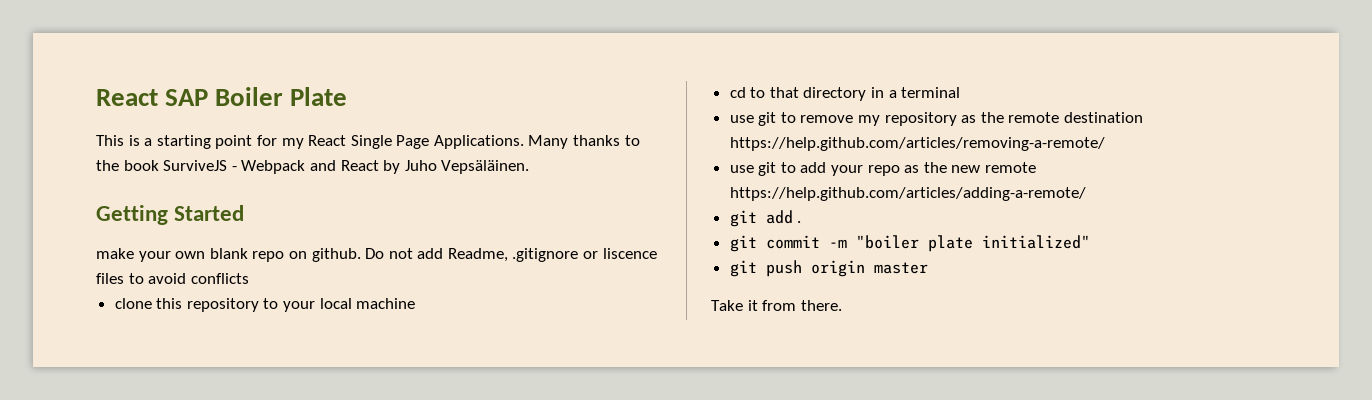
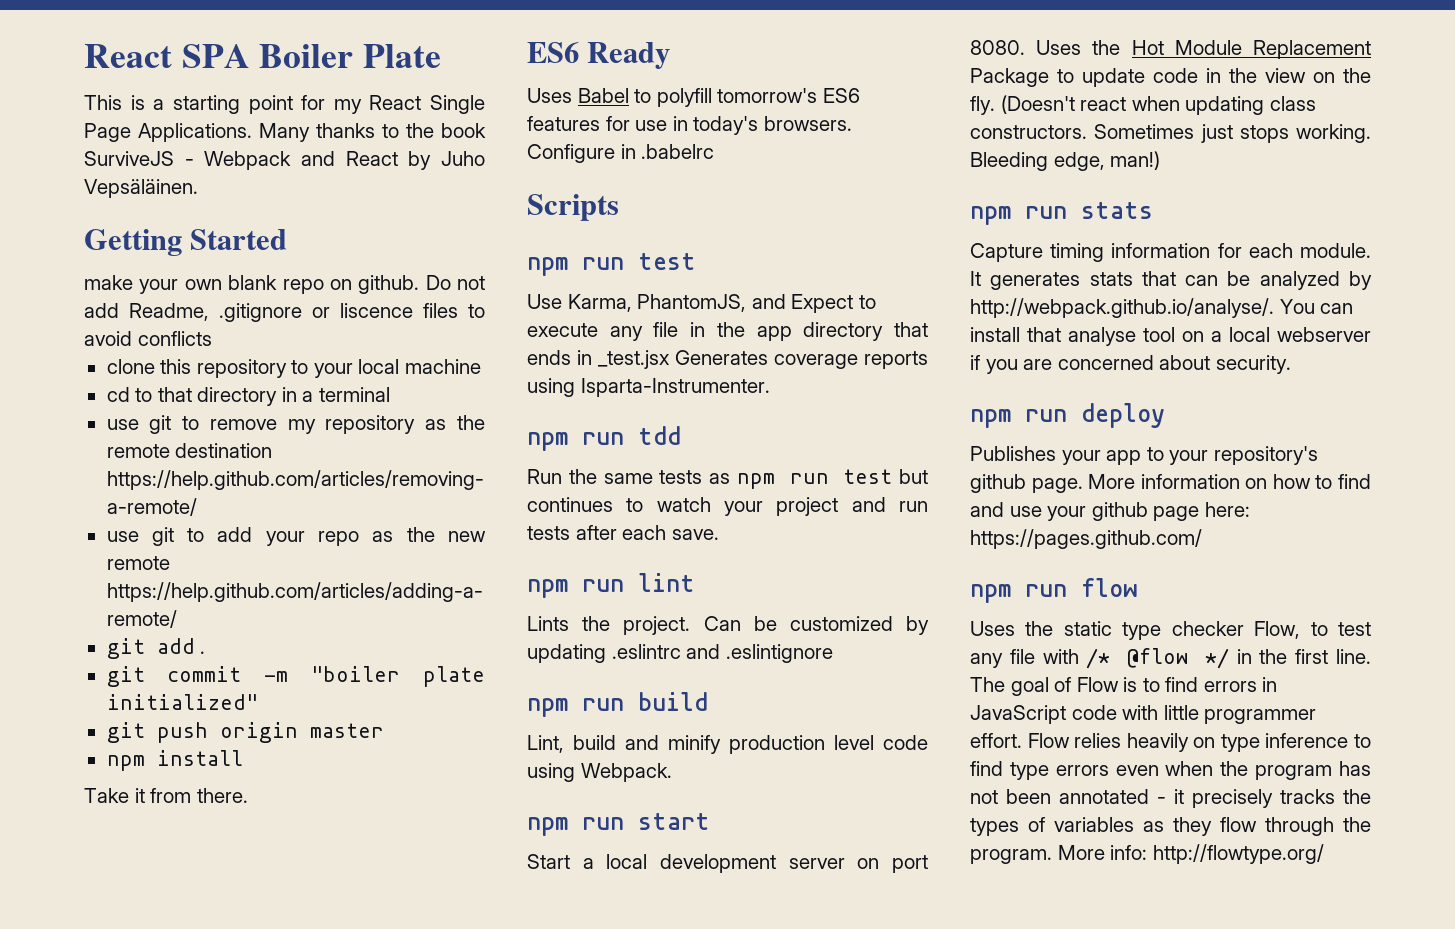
[96,89,209,106] React SAP -> [84,44,250,68] React SPA
(928, 268) none -> [106,750,243,771] // npm install
(842, 305) none -> [527,42,671,69] [527,88,860,107] [527,116,852,135] [527,144,715,163] [527,194,619,221] [527,253,696,276] [527,294,876,313] [527,322,928,341] [527,350,928,369] [527,378,770,397] [527,426,681,451] [527,469,928,489] [527,497,928,516] [527,525,719,540] [527,573,695,598] [527,616,929,635] [527,644,833,663] [527,692,708,717] [527,735,928,754] [527,763,672,782] [527,813,710,836] [527,854,928,873] [970,40,1371,59] [970,68,1371,87] [970,95,1316,115] [970,124,1371,143] [970,151,1161,171] [970,202,1153,225] [970,243,1371,262] [970,271,1372,290] [970,298,1354,318] [970,327,1371,346] [970,355,1291,374] [970,403,1165,428] [970,446,1318,465] [970,474,1371,493] [970,502,1250,521] [970,529,1202,549] [970,578,1137,603] [970,621,1371,640] [970,648,1371,669] [970,677,1278,696] [970,705,1317,724] [970,733,1371,752] [970,761,1371,780] [970,789,1371,808] [970,817,1371,836] [970,844,1324,864] // ES6 Ready // Uses Babel to polyfill tomorrow's ES6 features for use in today's browsers. Configure in .babelrc // Scripts // npm run test // Use Karma, PhantomJS, and Expect to execute any file in the app directory that ends in _test.jsx Generates coverage reports using Isparta-Instrumenter. // npm run tdd // Run the same tests as npm run test but continues to watch your project and run tests after each save. // npm run lint // Lints the project. Can be customized by updating .eslintrc and .eslintignore // npm run build // Lint, build and minify production level code using Webpack. // npm run start // Start a local development server on port 8080. Uses the Hot Module Replacement Package to update code in the view on the fly. (Doesn't react when updating class constructors. Sometimes just stops working. Bleeding edge, man!) // npm run stats // Capture timing information for each module. It generates stats that can be analyzed by http://webpack.github.io/analyse/. You can install that analyse tool on a local webserver if you are concerned about security. // npm run deploy // Publishes your app to your repository's github page. More information on how to find and use your github page here: https://pages.github.com/ // npm run flow // Uses the static type checker Flow, to test any file with /* @flow */ in the first line. The goal of Flow is to find errors in JavaScript code with little programmer effort. Flow relies heavily on type inference to find type errors even when the program has not been annotated - it precisely tracks the types of variables as they flow through the program. More info: http://flowtype.org/

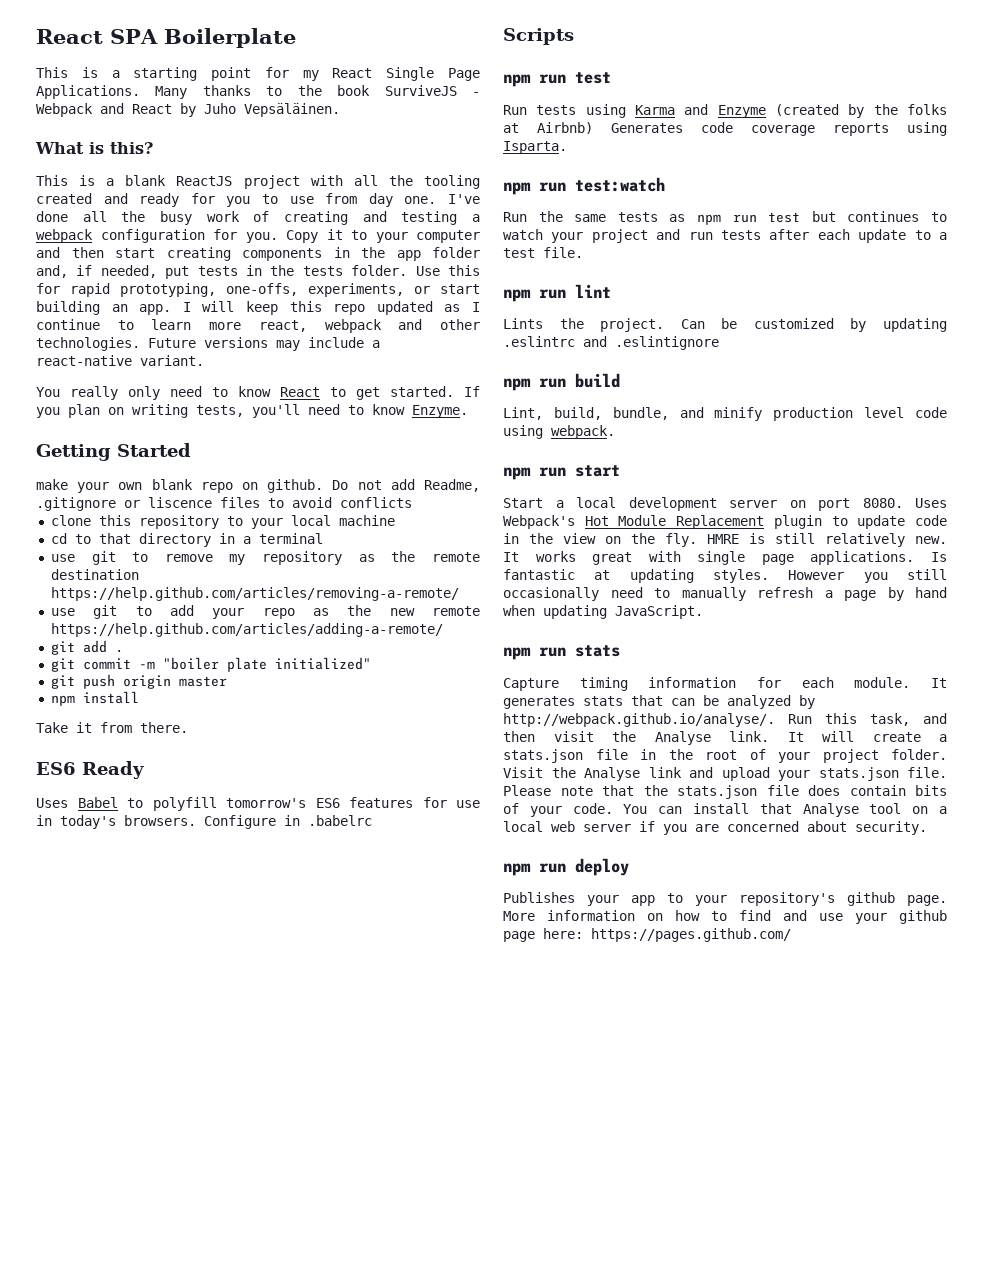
[259,44,441,68] Boiler Plate -> [163,28,296,48] Boilerplate
(198, 188) none -> [35,142,153,154] [36,175,480,189] [36,193,481,207] [36,211,481,225] [36,229,480,243] [36,247,480,261] [36,265,480,279] [36,283,480,297] [36,301,481,315] [36,319,481,333] [36,337,380,351] [36,355,204,366] [36,386,480,400] [36,404,468,418] // What is this? // This is a blank ReactJS project with all the tooling created and ready for you to use from day one. I've done all the busy work of creating and testing a webpack configuration for you. Copy it to your computer and then start creating components in the app folder and, if needed, put tests in the tests folder. Use this for rapid prototyping, one-offs, experiments, or start building an app. I will keep this repo updated as I continue to learn more react, webpack and other technologies. Future versions may include a react-native variant. // You really only need to know React to get started. If you plan on writing tests, you'll need to know Enzyme.
[527,294,876,313] [527,322,928,341] [527,350,768,369] Use Karma, PhantomJS, and Expect to execute any file in the app directory that ends in _test.jsx Generates -> [503,104,947,118] [503,122,733,134] Run tests using Karma and Enzyme (created by the folks at Airbnb) Generates code
[580,378,770,397] [527,426,681,451] Isparta-Instrumenter. // npm run tdd -> [503,141,567,154] [503,177,665,195] Isparta. // npm run test:watch
[671,529,719,540] save. -> [858,229,947,243] [503,247,583,258] update to a test file.
[573,735,616,750] build -> [553,407,669,420] build, bundle,
[580,763,672,782] Webpack. -> [551,425,615,439] webpack.
[1092,40,1121,55] the -> [503,515,575,529] Webpack's
[970,68,1049,87] Package -> [773,515,822,529] plugin
[1000,95,1316,115] [970,124,1371,143] [970,151,1161,171] (Doesn't react when updating class constructors. Sometimes just stops working. Bleeding edge, man!) -> [707,533,947,547] [503,551,947,565] [503,569,947,583] [503,587,947,601] [503,605,703,619] HMRE is still relatively new. It works great with single page applications. Is fantastic at updating styles. However you still occasionally need to manually refresh a page by hand when updating JavaScript.
(1274, 308) none -> [788,713,947,726] [503,731,947,745] [503,749,947,763] [503,767,947,781] [503,785,947,799] [503,803,613,817] Run this task, and then visit the Analyse link. It will create a stats.json file in the root of your project folder. Visit the Analyse link and upload your stats.json file. Please note that the stats.json file does contain bits of your code.
[1068,327,1136,346] analyse -> [802,803,859,817] Analyse
[1277,327,1371,342] webserver -> [551,821,631,832] web server
[970,578,1137,603] [970,621,1371,640] [970,648,1371,669] [970,677,1278,696] [970,705,1317,724] [970,733,1371,752] [970,761,1371,780] [970,789,1371,808] [970,817,1371,836] [970,844,1324,864] // npm run flow // Uses the static type checker Flow, to test any file with /* @flow */ in the first line. The goal of Flow is to find errors in JavaScript code with little programmer effort. Flow relies heavily on type inference to find type errors even when the program has not been annotated - it precisely tracks the types of variables as they flow through the program. More info: http://flowtype.org/ -> (791, 935) none

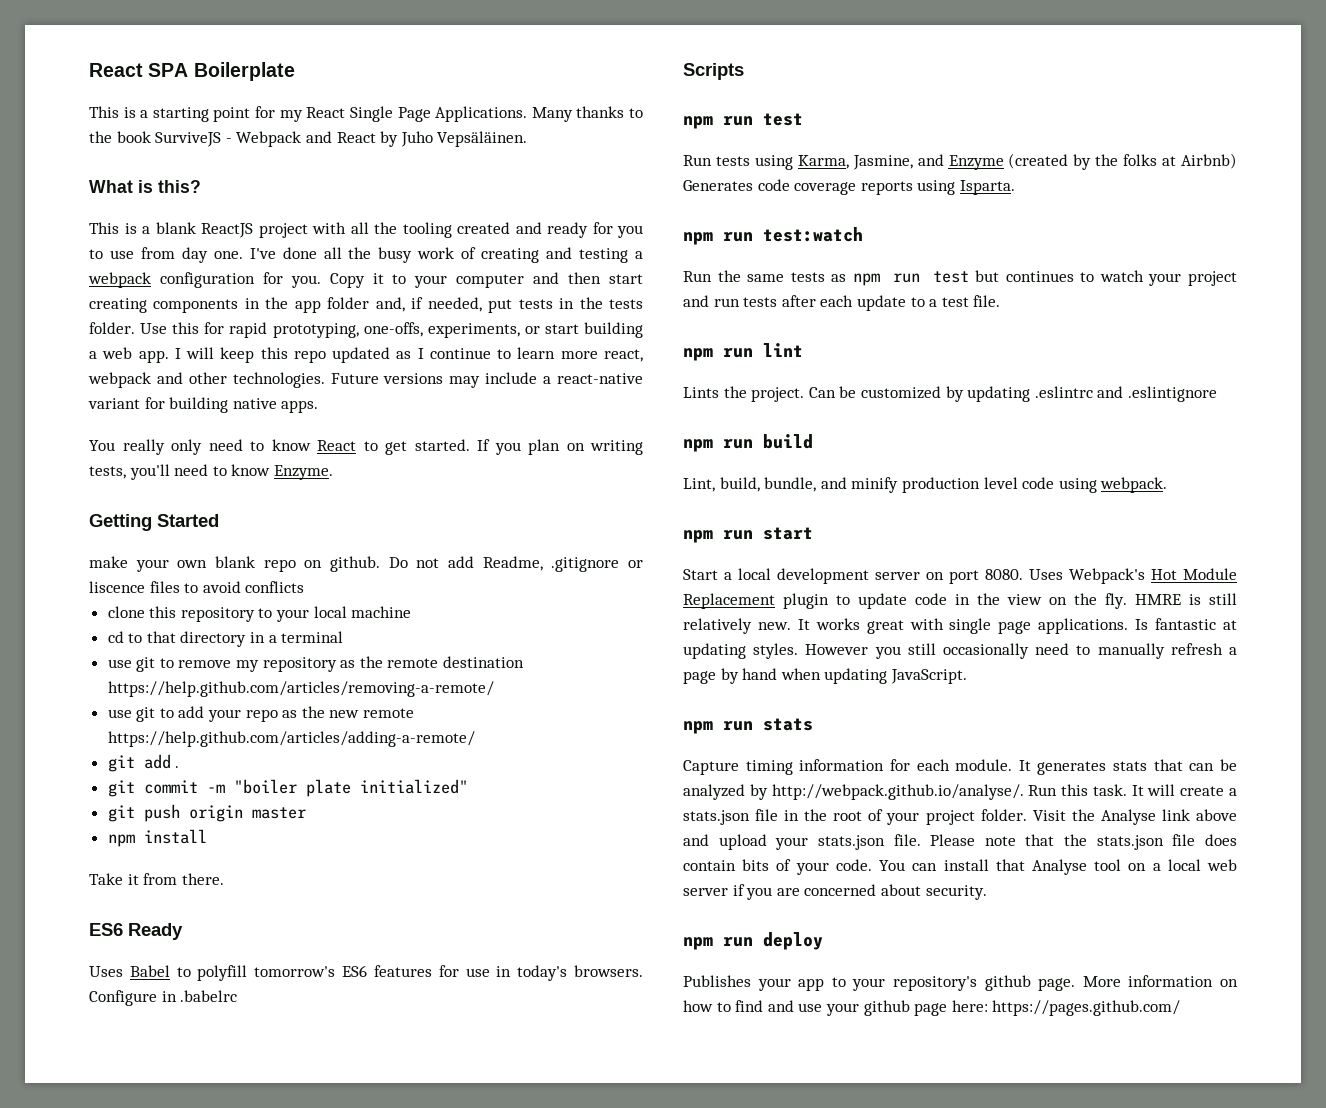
[111,304,128,312] an -> [89,347,133,359] a web
[140,355,204,366] variant. -> [88,397,319,413] variant for building native apps.
[635,105,675,115] Karma -> [797,155,913,170] Karma, Jasmine,
[870,713,947,726] [503,731,769,745] task, and then visit the Analyse link. -> [1092,784,1127,796] task.
(682, 772) none -> [1196,809,1237,821] above

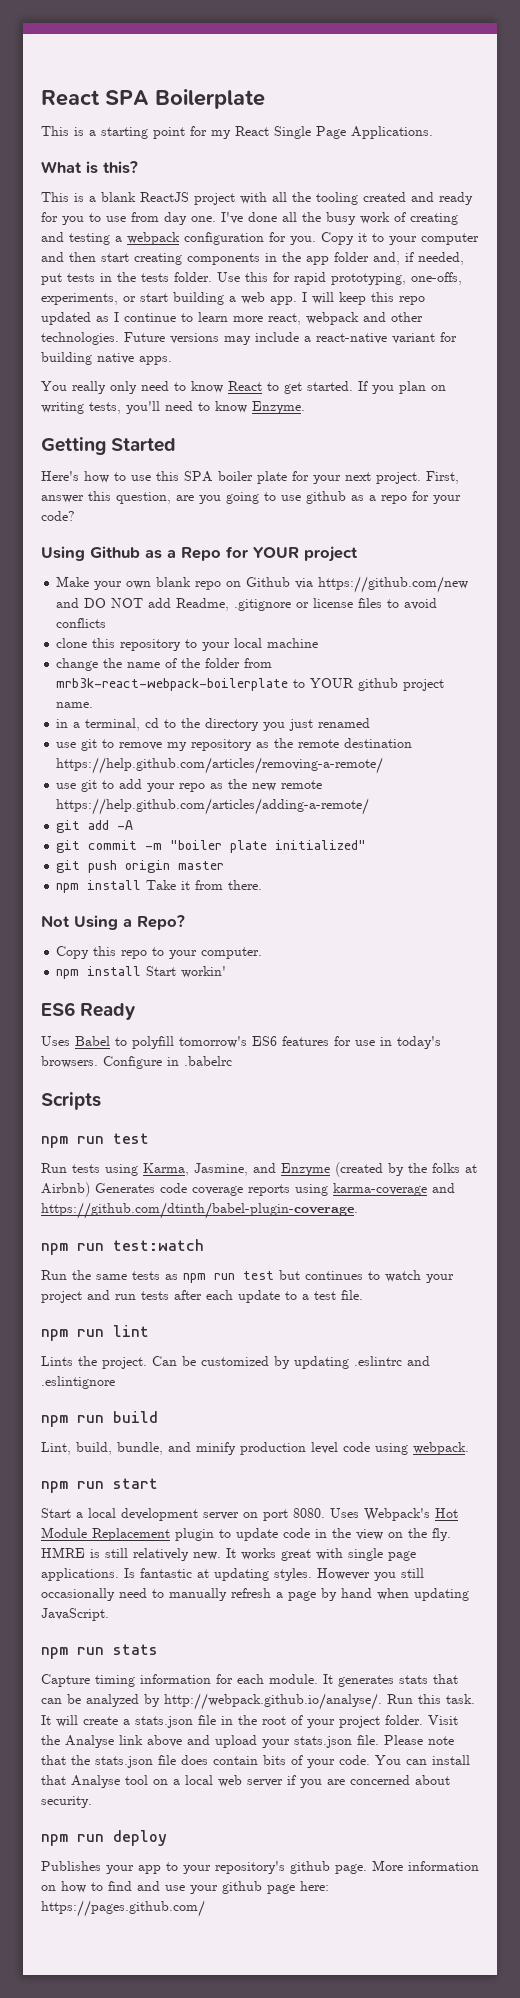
[531,106,643,122] [89,131,528,147] Many thanks to the book SurviveJS - Webpack and React by Juho Vepsäläinen. -> (433, 132) none
[89,556,128,568] make -> [41,471,459,484] [41,491,461,504] [41,511,75,521] [41,546,358,562] [56,576,90,587] Here's how to use this SPA boiler plate for your next project. First, answer this question, are you going to use github as a repo for your code? // Using Github as a Repo for YOUR project // Make
[329,556,440,572] github. Do not -> [246,576,469,593] [56,598,144,608] Github via https://github.com/new and DO NOT
[89,581,145,593] liscence -> [313,598,354,608] license
[107,631,344,647] cd to that directory in a terminal -> [56,658,273,671] [56,678,445,691] [56,702,94,708] [56,718,371,731] change the name of the folder from mrb3k-react-webpack-boilerplate to YOUR github project name. // in a terminal, cd to the directory you just renamed
[175,766,180,768] . -> [117,820,134,830] -A
(207, 836) // -> (142, 885) none
(224, 879) none -> [41,915,185,930] [56,946,263,959] [56,966,227,979] // Not Using a Repo? // Copy this repo to your computer. // npm install Start workin'
[959,180,1015,195] Isparta. -> [333,1183,455,1196] [41,1202,358,1219] karma-coverage and https://github.com/dtinth/babel-plugin-coverage.

